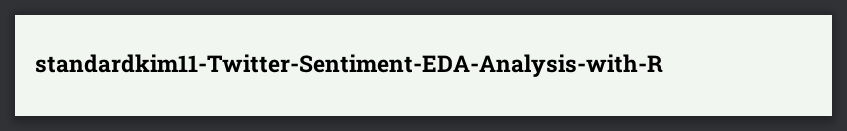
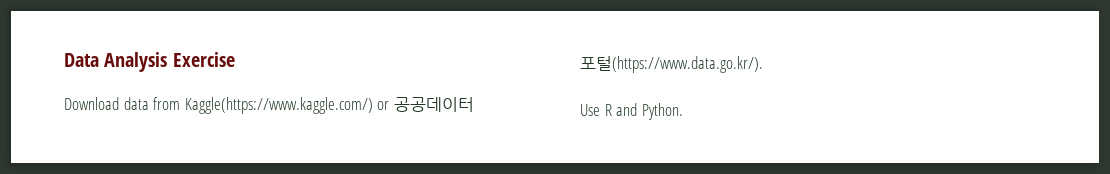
[35,54,663,77] standardkim11-Twitter-Sentiment-EDA-Analysis-with-R -> [64,52,235,72] [64,97,474,114] [580,56,763,73] [580,103,683,120] Data Analysis Exercise // Download data from Kaggle(https://www.kaggle.com/) or 공공데이터 포털(https://www.data.go.kr/). // Use R and Python.

